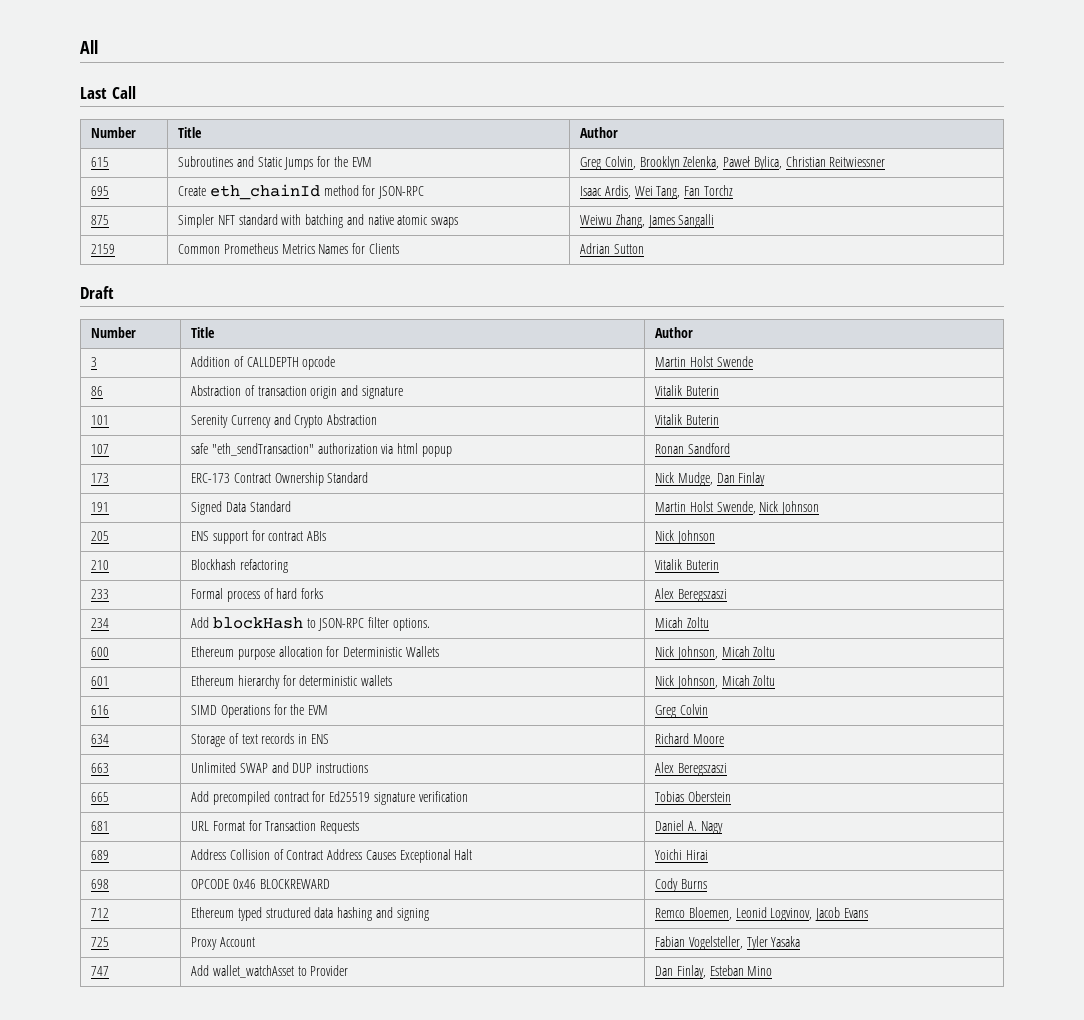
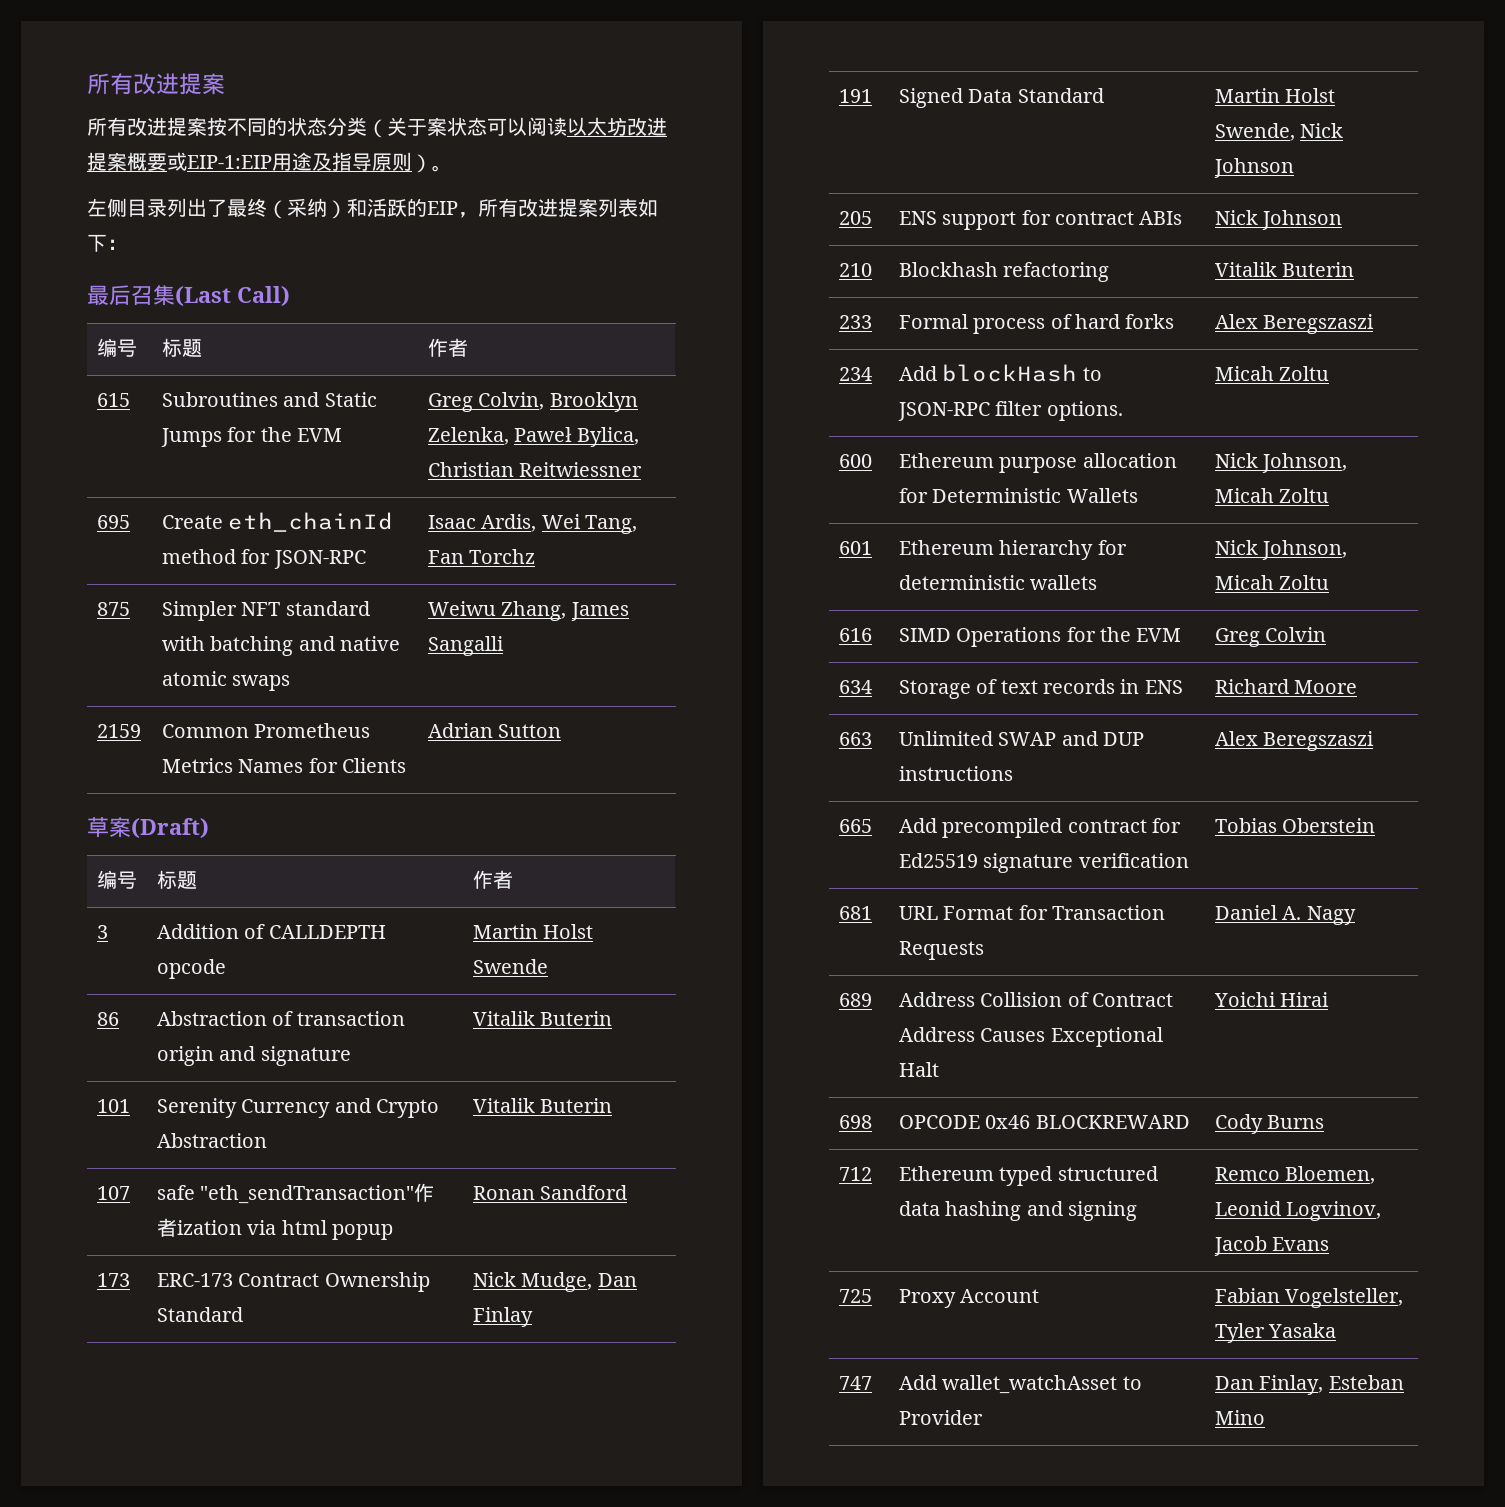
[80,40,98,54] [80,86,136,99] [91,127,137,138] [178,127,203,138] [580,127,619,138] All // Last Call // Number | Title | Author -> [87,73,225,95] [87,117,667,138] [87,152,452,173] [87,198,658,219] [87,234,127,252] [87,285,290,307] [96,338,137,357] [161,338,202,357] [427,338,468,357] 所有改进提案 // 所有改进提案按不同的状态分类（关于案状态可以阅读以太坊改进提案概要或EIP-1:EIP用途及指导原则）。 // 左侧目录列出了最终（采纳）和活跃的EIP，所有改进提案列表如下： // 最后召集(Last Call) // 编号 | 标题 | 作者
[80,286,114,299] [91,327,137,338] [191,327,216,338] [655,327,694,338] Draft // Number | Title | Author -> [87,817,209,839] [96,870,137,889] [156,870,197,889] [472,870,513,889] 草案(Draft) // 编号 | 标题 | 作者
[317,443,378,454] authorization -> [414,1183,435,1202] [156,1218,242,1237] 作者ization

